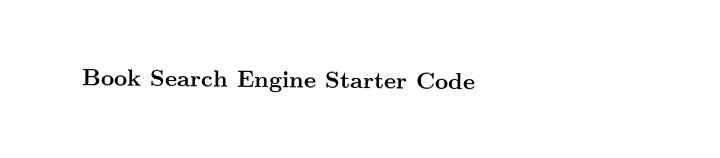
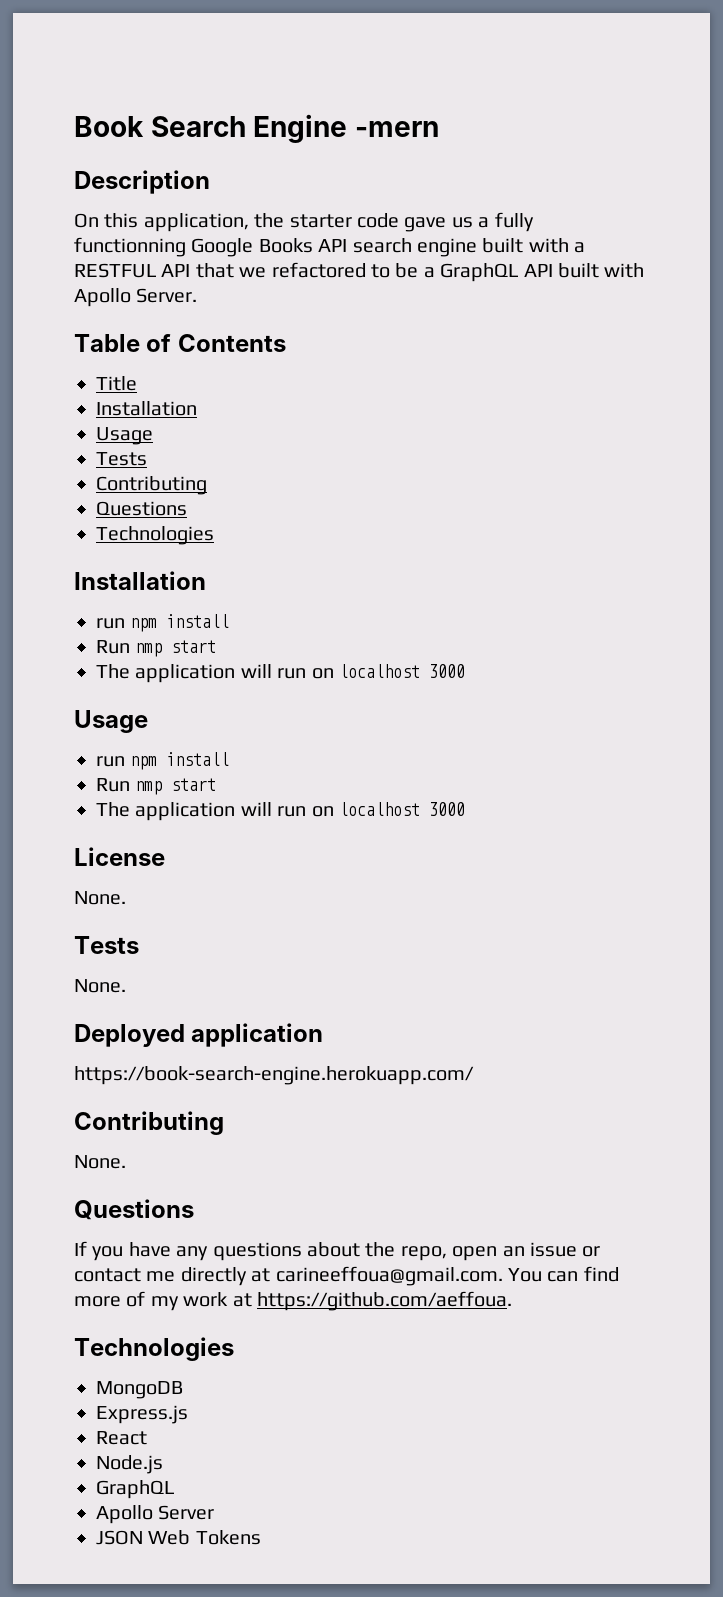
[324,71,476,90] Starter Code -> [354,121,439,137] [74,170,210,194] [74,212,534,232] [74,237,586,257] [74,262,645,282] [74,288,198,307] [74,334,286,352] [96,376,137,391] [96,401,197,416] [96,427,153,445] [96,452,147,466] [96,476,207,495] [96,501,187,516] [96,526,214,545] [74,571,206,590] [96,614,230,632] [96,640,217,657] [96,664,465,683] [74,710,148,733] [96,752,230,770] [96,778,217,795] [96,802,465,821] [74,847,165,866] [74,891,126,905] [74,936,139,954] [74,979,126,993] [74,1023,324,1047] [74,1066,474,1085] [74,1111,224,1135] [74,1155,126,1169] [74,1199,194,1220] [74,1241,601,1261] [74,1266,619,1286] [74,1291,512,1311] [74,1337,234,1361] [96,1381,183,1399] [96,1405,188,1424] [96,1431,147,1445] [96,1455,163,1474] [96,1480,174,1499] [96,1505,215,1524] [96,1530,261,1545] -mern // Description // On this application, the starter code gave us a fully functionning Google Books API search engine built with a RESTFUL API that we refactored to be a GraphQL API built with Apollo Server. // Table of Contents // Title // Installation // Usage // Tests // Contributing // Questions // Technologies // Installation // run npm install // Run nmp start // The application will run on localhost 3000 // Usage // run npm install // Run nmp start // The application will run on localhost 3000 // License // None. // Tests // None. // Deployed application // https://book-search-engine.herokuapp.com/ // Contributing // None. // Questions // If you have any questions about the repo, open an issue or contact me directly at carineeffoua@gmail.com. You can find more of my work at https://github.com/aeffoua. // Technologies // MongoDB // Express.js // React // Node.js // GraphQL // Apollo Server // JSON Web Tokens

